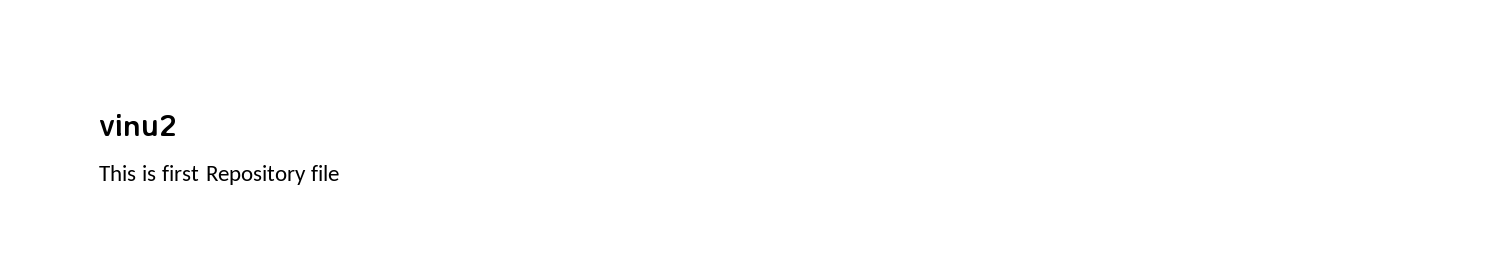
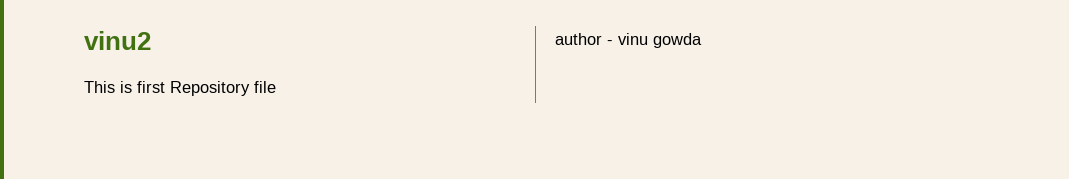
(339, 173) none -> [555,33,702,48] // author - vinu gowda

